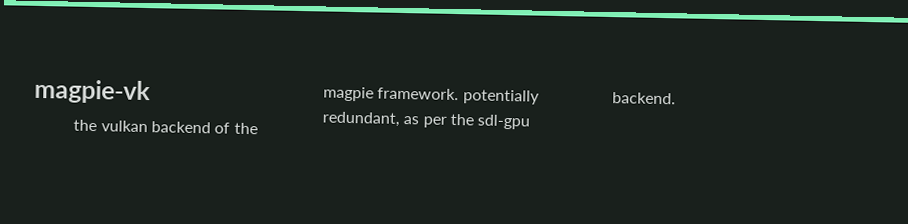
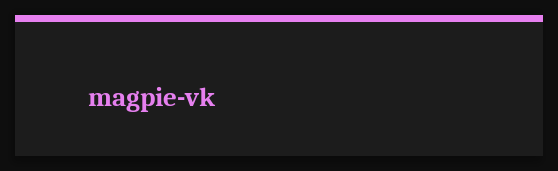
[73,119,258,135] [323,86,540,105] [322,111,531,130] [612,92,676,105] // the vulkan backend of the magpie framework. potentially redundant, as per the sdl-gpu backend. -> (216, 99) none

